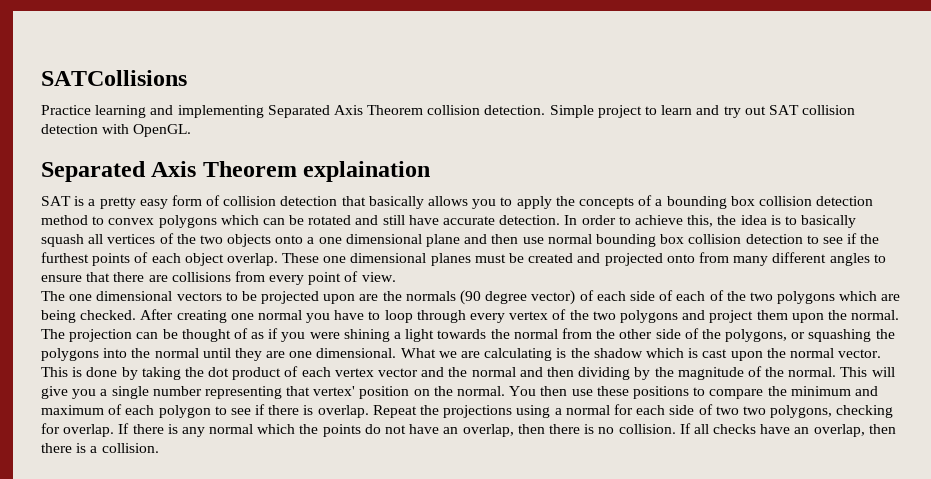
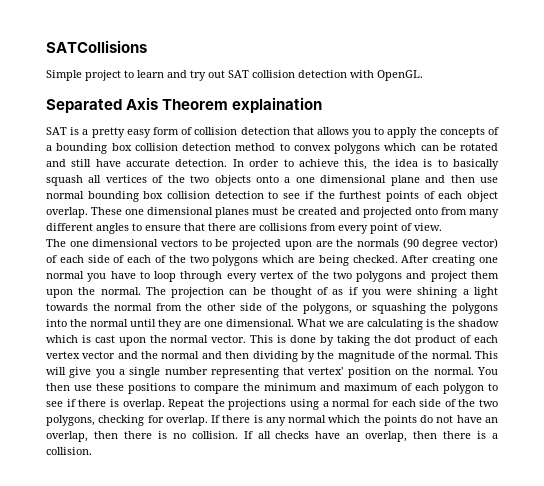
[41,105,546,118] Practice learning and implementing Separated Axis Theorem collision detection. -> (147, 46) none
[368,196,424,209] basically -> (314, 131) none
[715,406,739,415] two -> [458,399,476,407] the

